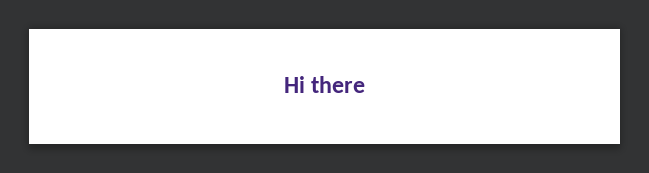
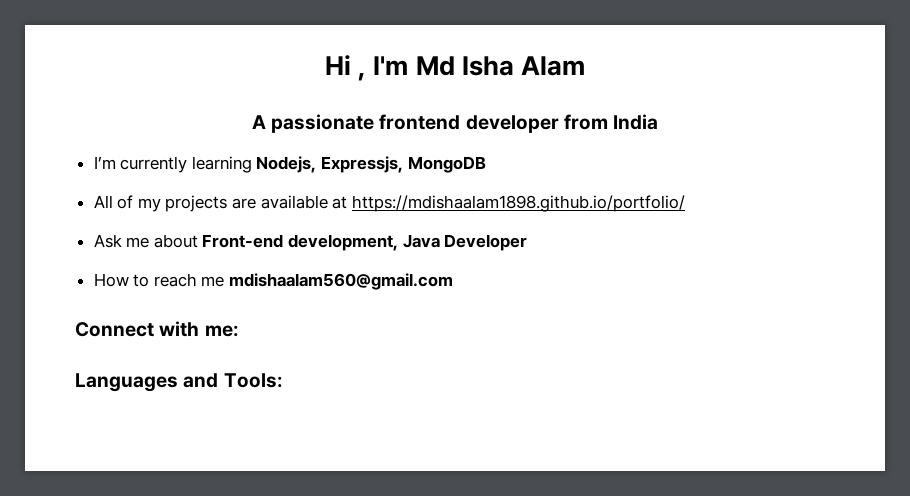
[311,76,366,93] there -> [358,56,585,81] [251,114,659,133] [93,156,486,173] [93,195,685,212] [93,234,528,251] [93,273,454,290] [75,321,239,337] [75,373,283,392] , I'm Md Isha Alam // A passionate frontend developer from India // I’m currently learning Nodejs, Expressjs, MongoDB // All of my projects are available at https://mdishaalam1898.github.io/portfolio/ // Ask me about Front-end development, Java Developer // How to reach me mdishaalam560@gmail.com // Connect with me: // Languages and Tools:

